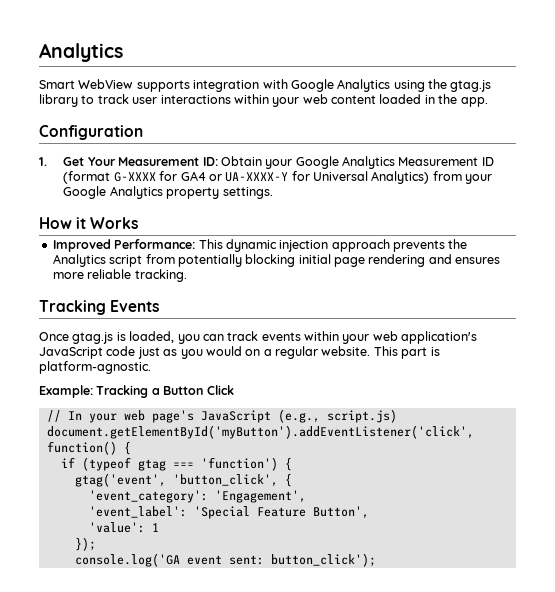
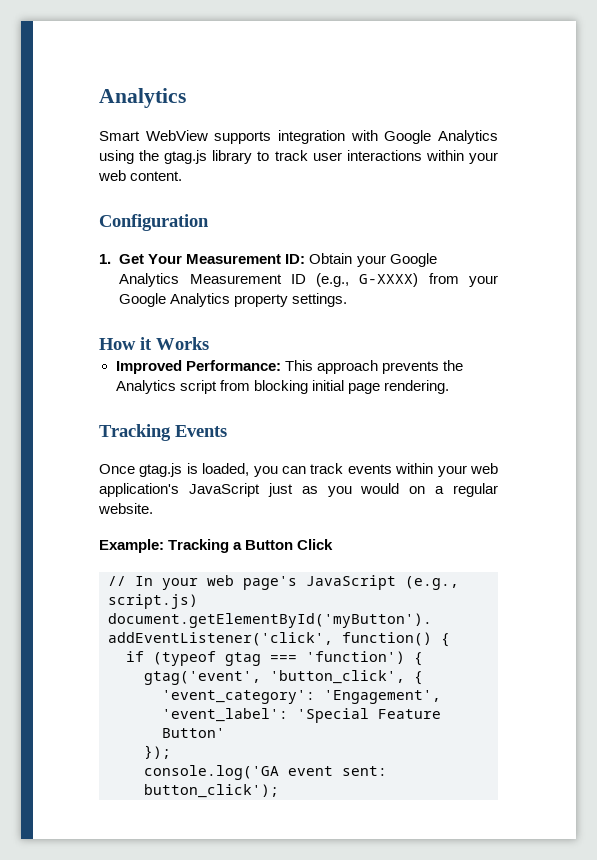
[331,94,488,107] content loaded in the app. -> [130,171,183,181] content.
[63,171,430,184] (format G-XXXX for GA4 or UA-XXXX-Y for Universal Analytics) -> [316,273,419,287] (e.g., G-XXXX)
[225,239,329,252] dynamic injection -> (313, 365) none
[177,254,242,267] potentially -> (250, 385) none
[368,254,501,267] [52,269,187,282] rendering and ensures more reliable tracking. -> [383,380,449,394] rendering.
[106,346,136,356] code -> (260, 490) none
[373,346,440,359] [39,361,151,374] This part is platform-agnostic. -> (153, 508) none
[312,506,369,519] [88,522,159,533] Button', // 'value': 1 -> [162,728,225,738] Button'

